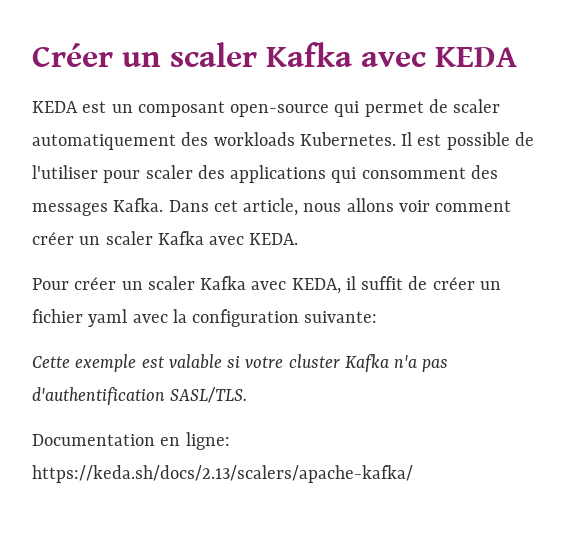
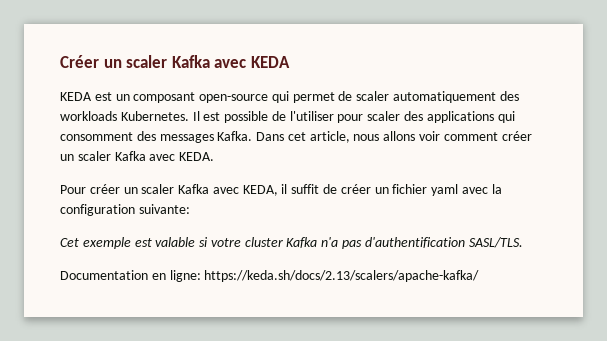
[32,356,70,368] Cette -> [60,238,79,247] Cet

